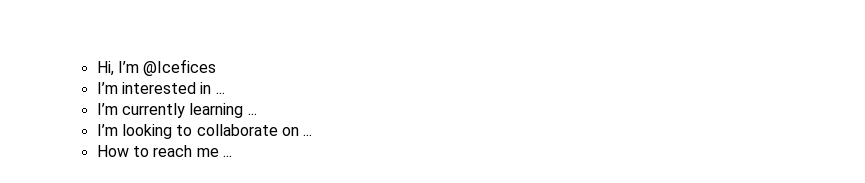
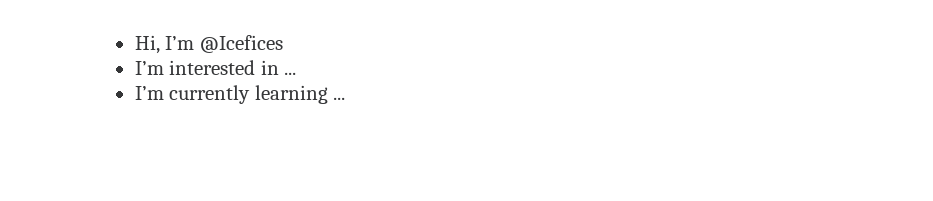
[96,124,313,139] [96,145,232,157] // I’m looking to collaborate on ... // How to reach me ... -> (346, 98) none

